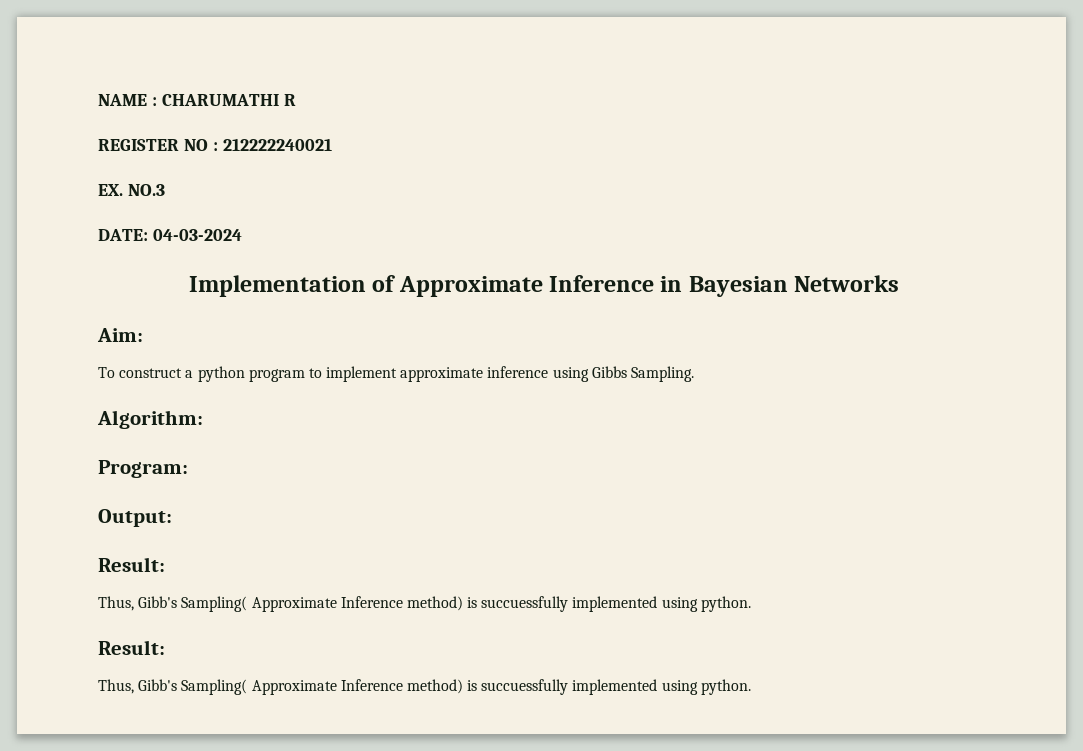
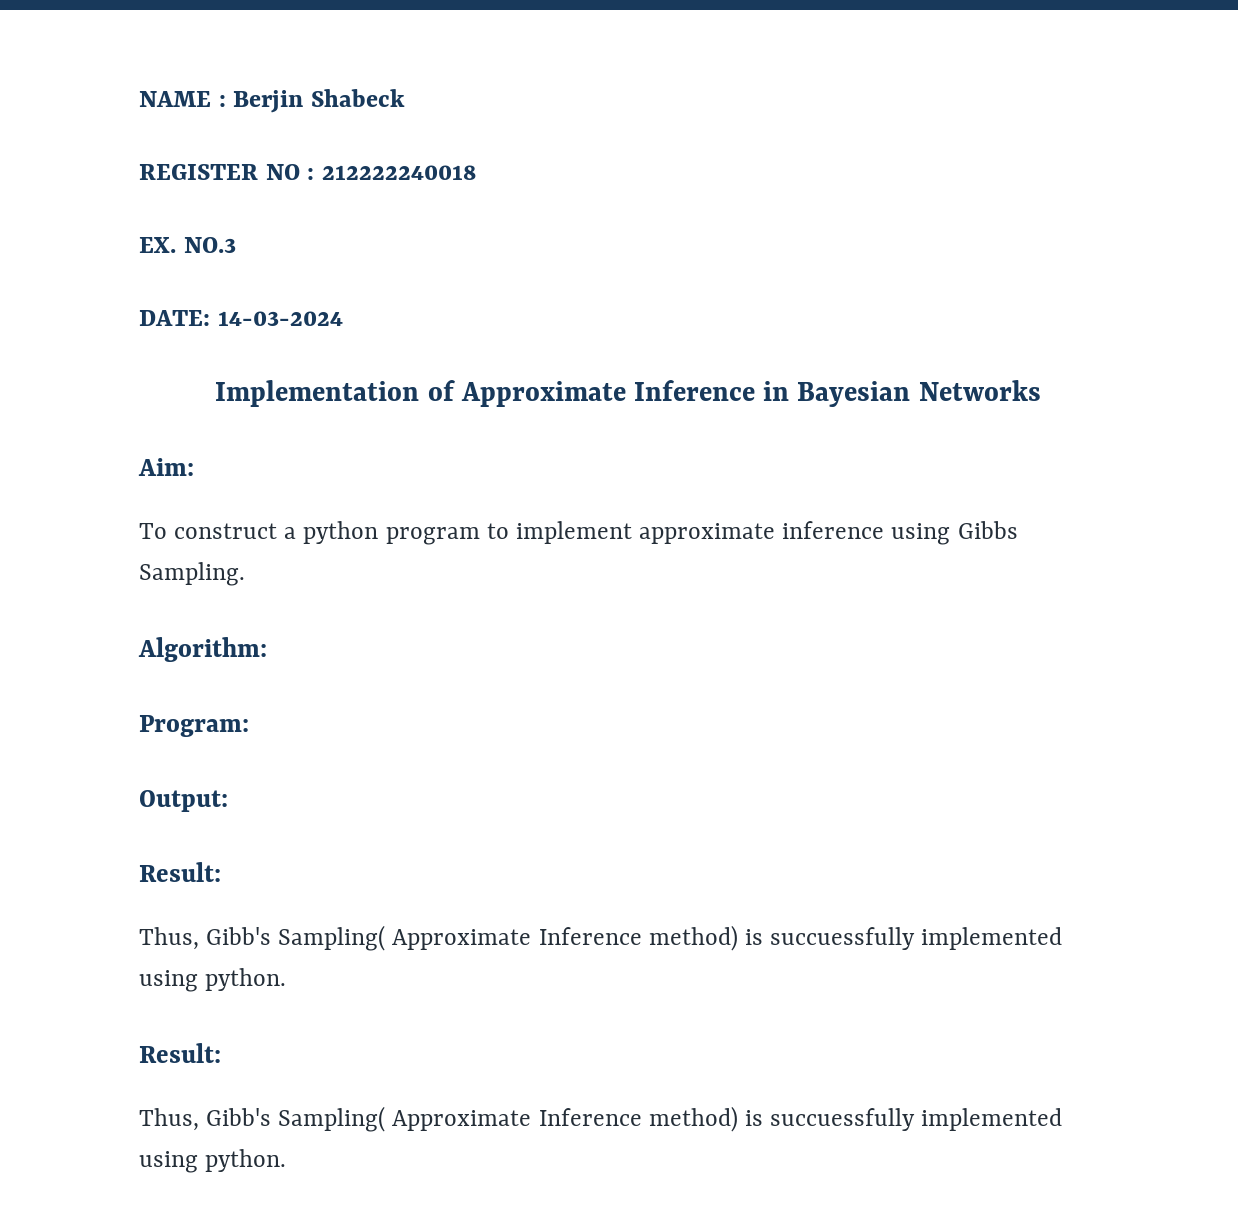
[161,94,296,106] CHARUMATHI R -> [233,89,405,113] Berjin Shabeck
[222,138,332,151] 212222240021 -> [321,165,476,180] 212222240018
[152,229,242,241] 04-03-2024 -> [217,311,343,326] 14-03-2024

